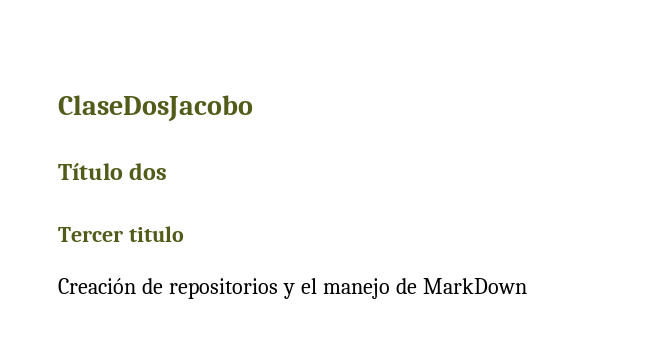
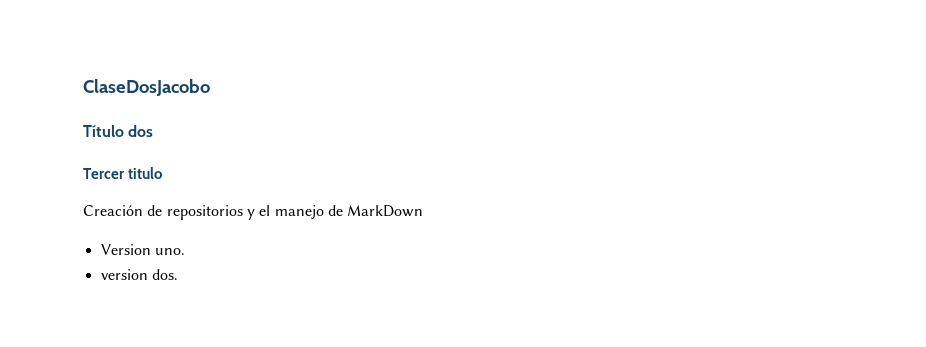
(527, 286) none -> [100,244,185,255] [100,269,178,280] // Version uno. // version dos.

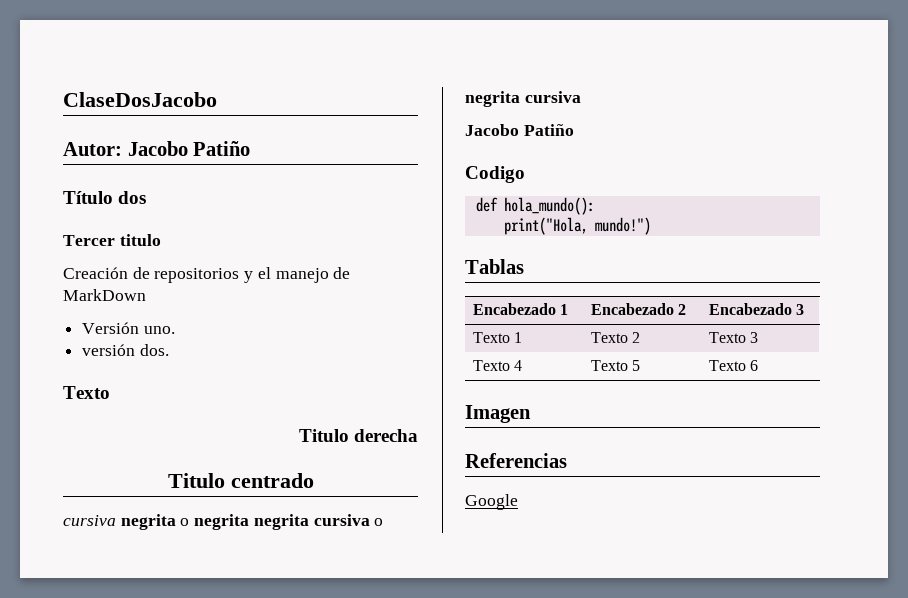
(210, 87) none -> [63,141,251,156] // Autor: Jacobo Patiño
[100,244,151,255] Version -> [82,322,140,334] Versión
[100,269,148,280] version -> [82,344,136,356] versión
(178, 274) none -> [63,386,110,399] [298,429,418,442] [167,473,314,488] [63,514,384,530] [465,91,581,107] [465,124,574,136] [465,166,525,183] [475,197,595,215] [503,217,651,235] [465,259,524,274] [472,303,568,315] [590,303,686,315] [708,303,804,315] [472,332,522,343] [590,332,640,343] [708,332,758,343] [472,360,522,371] [590,360,640,371] [708,360,758,371] [465,405,531,423] [465,453,567,468] [465,494,518,510] // Texto // Titulo derecha // Titulo centrado // cursiva negrita o negrita negrita cursiva o negrita cursiva // Jacobo Patiño // Codigo // def hola_mundo(): // print("Hola, mundo!") // Tablas // Encabezado 1 | Encabezado 2 | Encabezado 3 // Texto 1 | Texto 2 | Texto 3 // Texto 4 | Texto 5 | Texto 6 // Imagen // Referencias // Google

